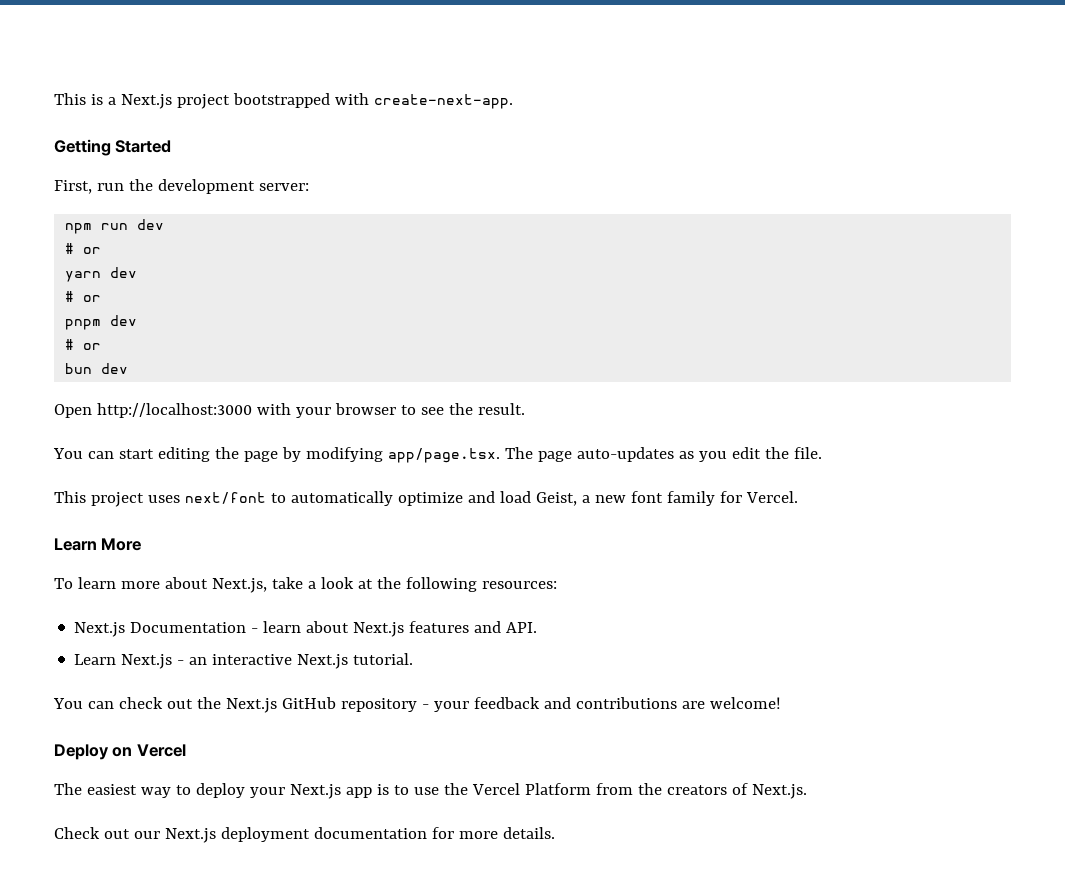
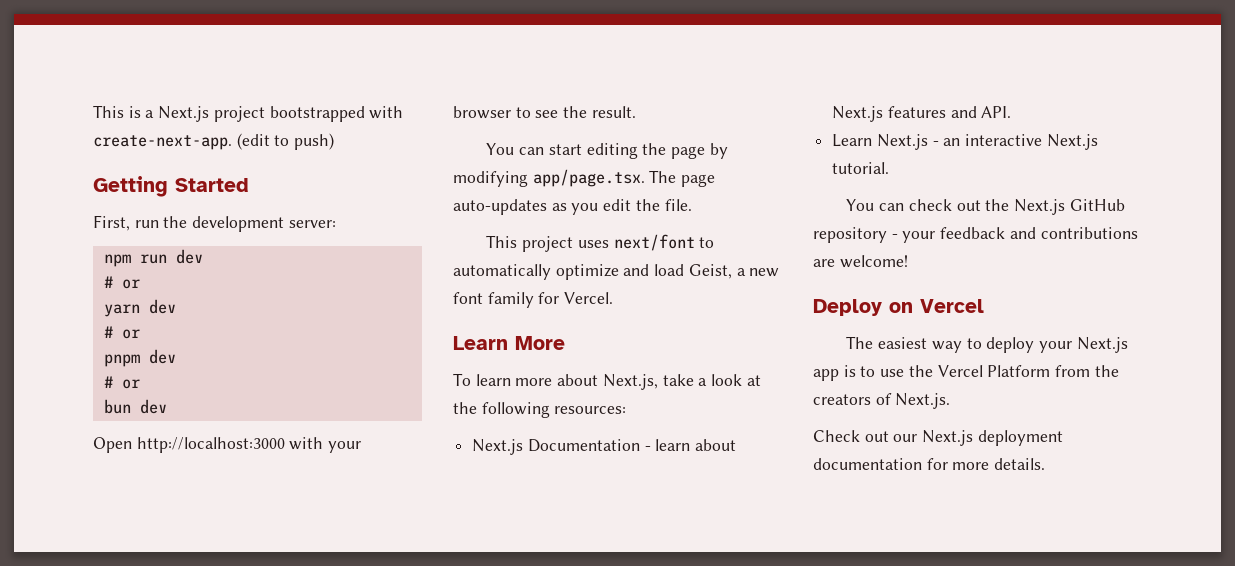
(513, 101) none -> [236,133,335,150] (edit to push)

